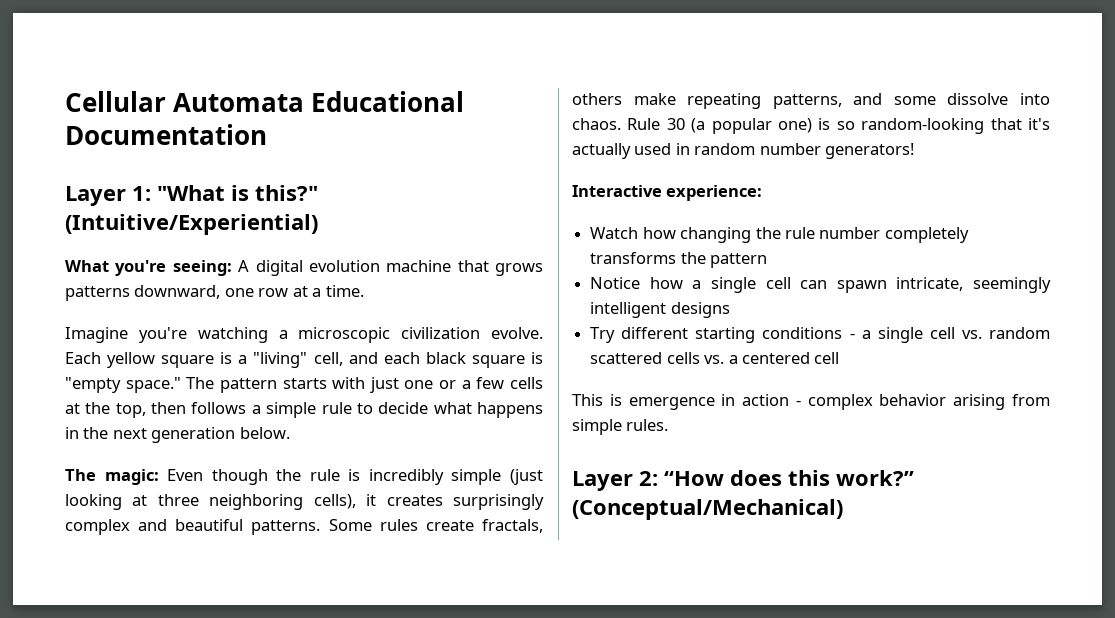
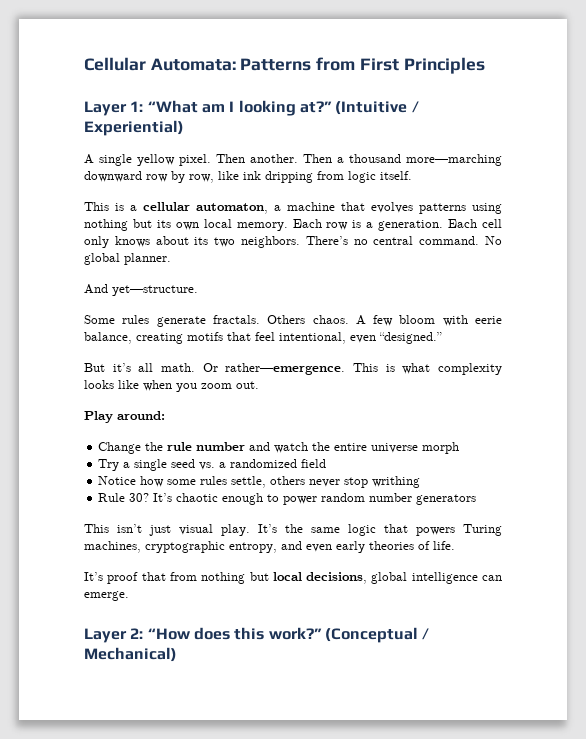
[173,91,465,112] [65,124,267,145] [65,185,318,206] [65,214,318,235] [65,260,543,276] [65,285,364,301] [65,327,543,343] [65,352,543,368] [65,377,543,393] [65,402,543,418] [65,427,290,443] [65,469,543,485] [65,494,544,510] [65,519,543,535] [572,93,1050,109] [572,118,1050,134] [572,143,915,159] [572,185,763,201] [590,227,969,243] [590,252,768,268] [590,277,1051,293] [590,302,730,318] [590,327,1050,343] [590,352,840,364] [572,394,1050,410] [572,419,669,435] Automata Educational Documentation // Layer 1: "What is this?" (Intuitive/Experiential) // What you're seeing: A digital evolution machine that grows patterns downward, one row at a time. // Imagine you're watching a microscopic civilization evolve. Each yellow square is a "living" cell, and each black square is "empty space." The pattern starts with just one or a few cells at the top, then follows a simple rule to decide what happens in the next generation below. // The magic: Even though the rule is incredibly simple (just looking at three neighboring cells), it creates surprisingly complex and beautiful patterns. Some rules create fractals, others make repeating patterns, and some dissolve into chaos. Rule 30 (a popular one) is so random-looking that it's actually used in random number generators! // Interactive experience: // Watch how changing the rule number completely transforms the pattern // Notice how a single cell can spawn intricate, seemingly intelligent designs // Try different starting conditions - a single cell vs. random scattered cells vs. a centered cell // This is emergence in action - complex behavior arising from simple rules. -> [150,57,485,74] [84,100,419,116] [84,120,184,136] [84,154,502,166] [84,171,412,183] [84,202,502,214] [84,219,503,231] [84,236,503,248] [84,253,171,265] [84,284,198,296] [84,315,503,327] [84,332,442,344] [84,363,503,375] [84,380,259,392] [84,411,165,423] [98,442,460,454] [98,459,327,471] [98,476,421,488] [98,493,477,505] [84,524,502,536] [84,541,455,553] [84,572,503,584] [84,591,129,601] Automata: Patterns from First Principles // Layer 1: “What am I looking at?” (Intuitive / Experiential) // A single yellow pixel. Then another. Then a thousand more—marching downward row by row, like ink dripping from logic itself. // This is a cellular automaton, a machine that evolves patterns using nothing but its own local memory. Each row is a generation. Each cell only knows about its two neighbors. There’s no central command. No global planner. // And yet—structure. // Some rules generate fractals. Others chaos. A few bloom with eerie balance, creating motifs that feel intentional, even “designed.” // But it’s all math. Or rather—emergence. This is what complexity looks like when you zoom out. // Play around: // Change the rule number and watch the entire universe morph // Try a single seed vs. a randomized field // Notice how some rules settle, others never stop writhing // Rule 30? It’s chaotic enough to power random number generators // This isn’t just visual play. It’s the same logic that powers Turing machines, cryptographic entropy, and even early theories of life. // It’s proof that from nothing but local decisions, global intelligence can emerge.
[572,499,843,520] (Conceptual/Mechanical) -> [324,627,430,643] [84,647,177,662] (Conceptual / Mechanical)

